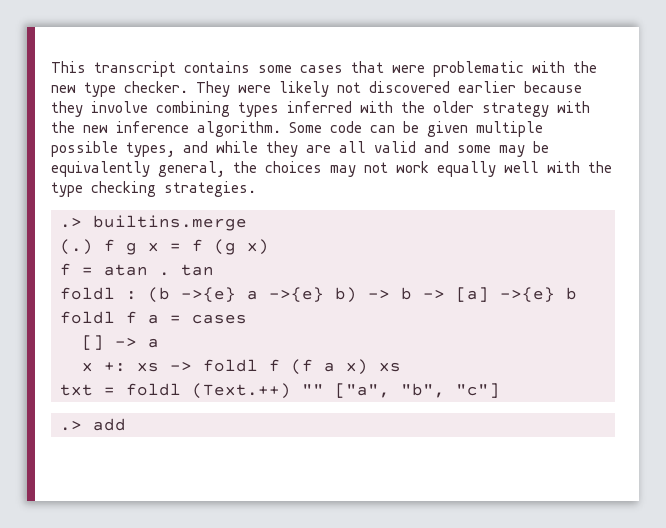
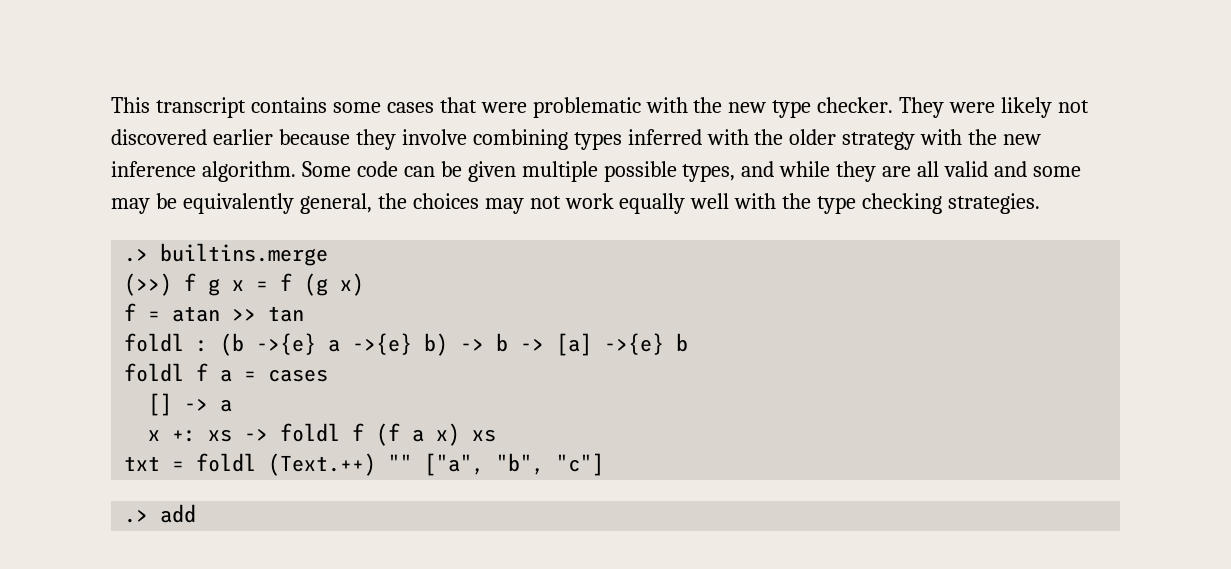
[60,239,93,255] (.) -> [124,273,173,296] (>>)
[159,272,170,276] . -> [232,308,257,321] >>

